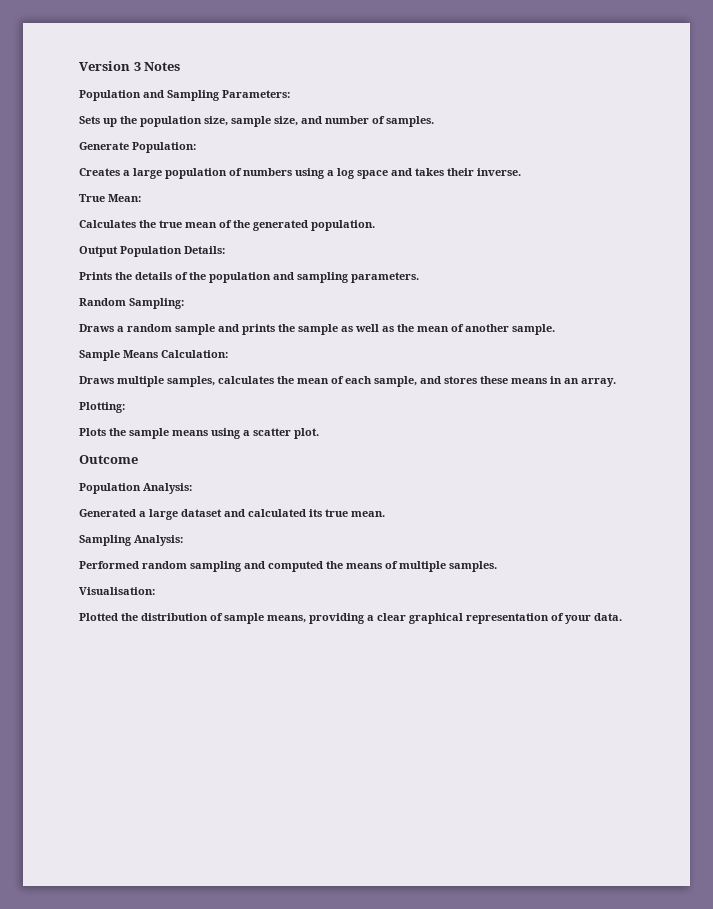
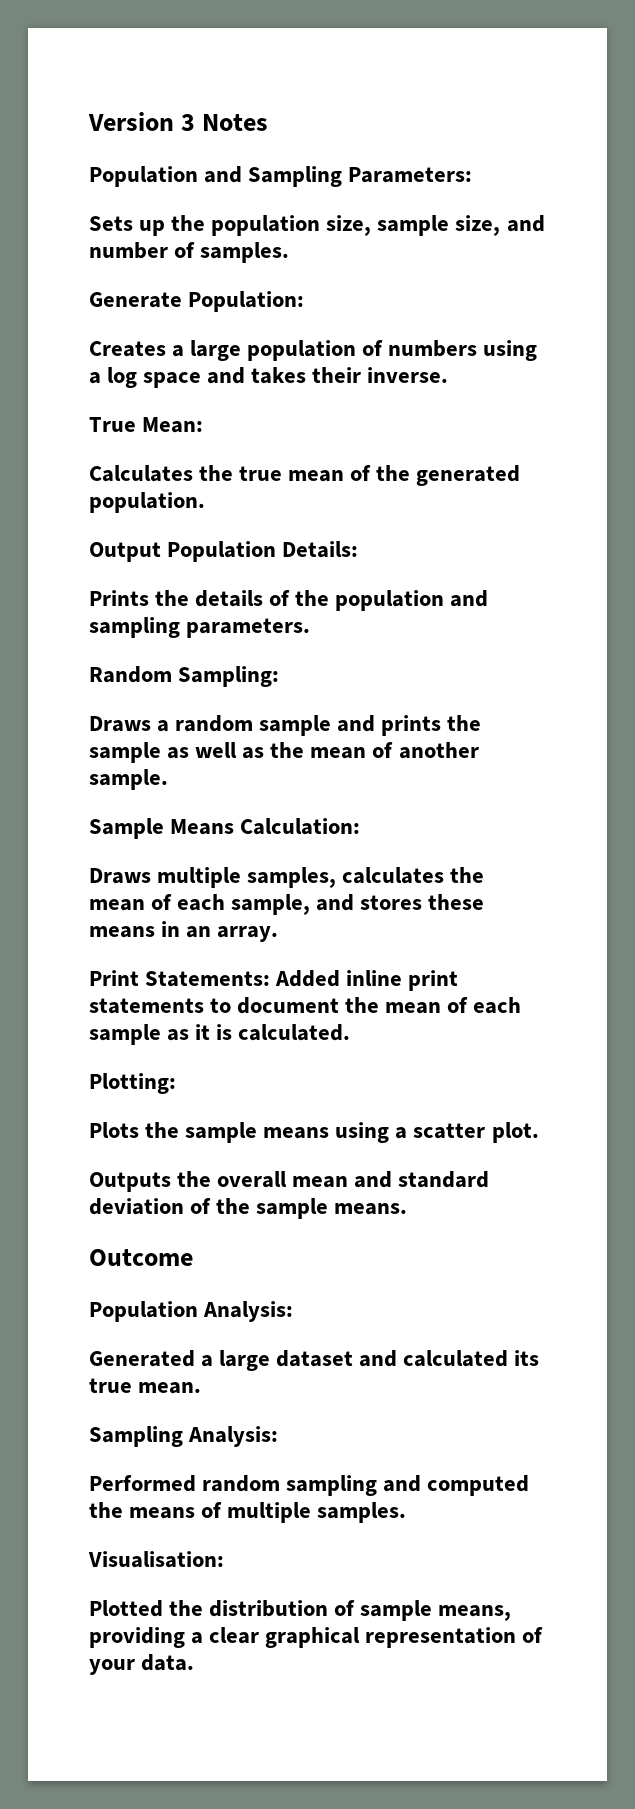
(616, 382) none -> [89,970,459,991] [89,997,522,1014] [89,1024,351,1045] // Print Statements: Added inline print statements to document the mean of each sample as it is calculated.
(319, 433) none -> [89,1171,490,1192] [89,1198,408,1219] // Outputs the overall mean and standard deviation of the sample means.

